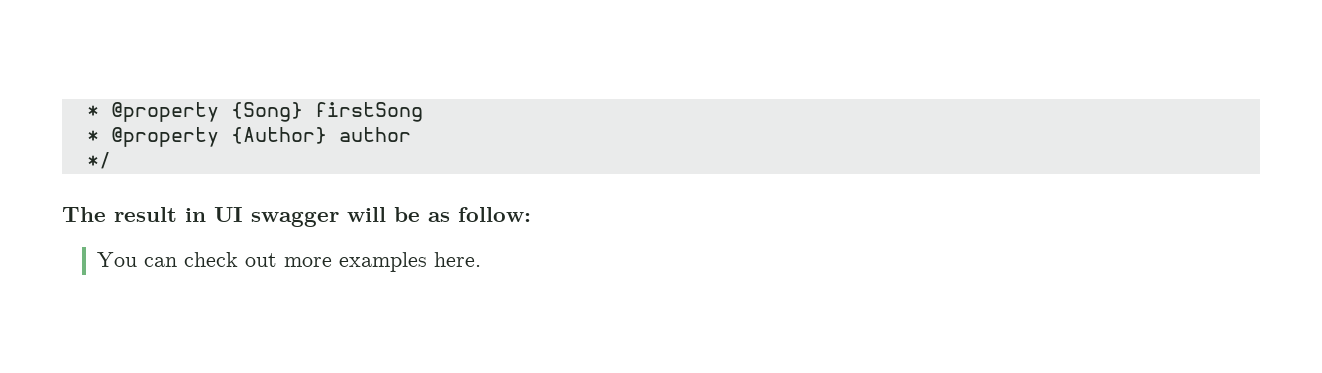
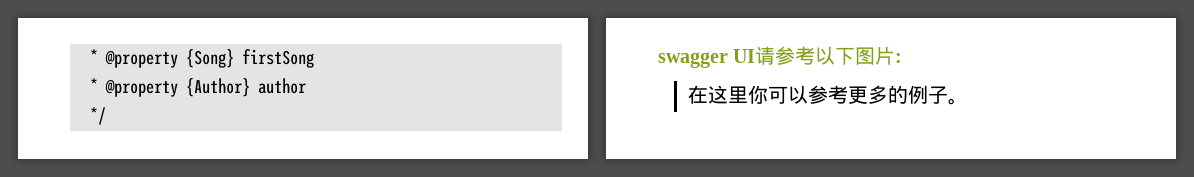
[62,207,531,227] [97,252,482,272] The result in UI swagger will be as follow: // You can check out more examples here. -> [658,46,903,68] [688,85,969,105] swagger UI请参考以下图片: // 在这里你可以参考更多的例子。

